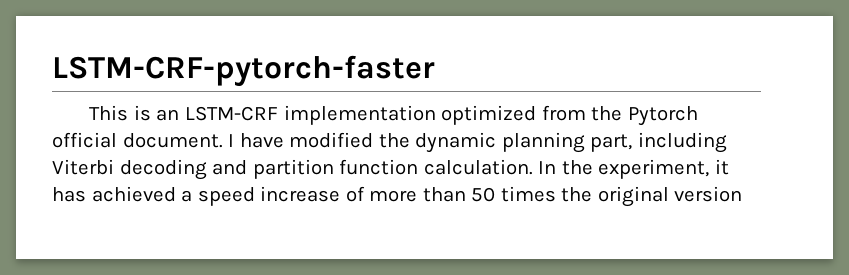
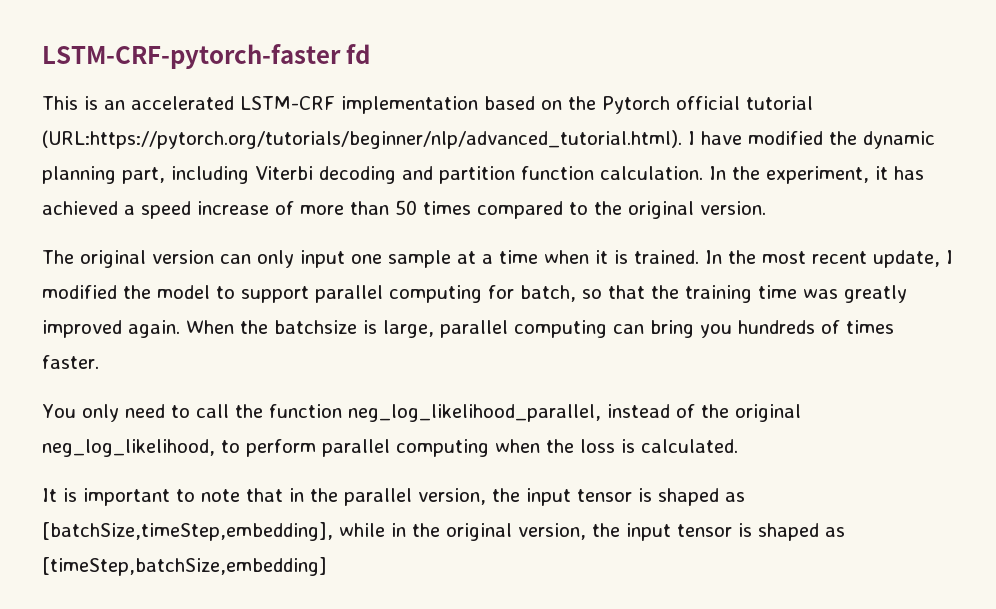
(435, 71) none -> [346,44,371,64] fd
(180, 115) none -> [131,96,234,110] accelerated
[441,105,586,125] optimized from -> [484,96,562,110] based on
[122,133,223,148] document. -> [746,96,813,110] [42,130,682,149] tutorial (URL:https://pytorch.org/tutorials/beginner/nlp/advanced_tutorial.html).
[561,186,743,207] the original version -> [477,201,766,219] [42,250,953,268] [42,285,907,303] [42,320,894,338] [42,355,99,369] [42,404,801,422] [42,439,738,457] [42,488,745,506] [42,522,845,541] [42,557,327,576] compared to the original version. // The original version can only input one sample at a time when it is trained. In the most recent update, I modified the model to support parallel computing for batch, so that the training time was greatly improved again. When the batchsize is large, parallel computing can bring you hundreds of times faster. // You only need to call the function neg_log_likelihood_parallel, instead of the original neg_log_likelihood, to perform parallel computing when the loss is calculated. // It is important to note that in the parallel version, the input tensor is shaped as [batchSize,timeStep,embedding], while in the original version, the input tensor is shaped as [timeStep,batchSize,embedding]

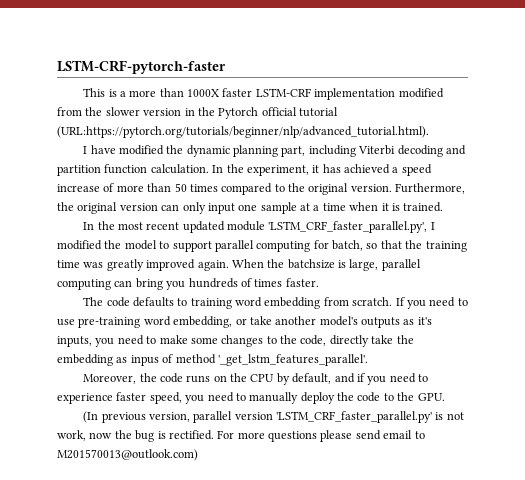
[346,44,371,64] fd -> (226, 67) none
[104,96,562,114] an accelerated LSTM-CRF implementation based on -> [119,88,444,100] [57,107,195,116] a more than 1000X faster LSTM-CRF implementation modified from the slower version in
(682, 139) none -> (429, 132) //
[42,250,74,264] // The -> [395,183,466,194] [57,202,74,211] Furthermore, the
(699, 257) none -> (444, 207) //
[873,250,940,268] update, -> [182,221,428,233] updated module 'LSTM_CRF_faster_parallel.py',
[42,404,801,422] [42,439,738,457] [42,488,745,506] [42,522,845,541] [42,557,327,576] You only need to call the function neg_log_likelihood_parallel, instead of the original neg_log_likelihood, to perform parallel computing when the loss is calculated. // It is important to note that in the parallel version, the input tensor is shaped as [batchSize,timeStep,embedding], while in the original version, the input tensor is shaped as [timeStep,batchSize,embedding] -> [83,297,468,309] [57,316,432,328] [57,335,414,347] [57,354,368,366] [83,373,429,385] [57,392,445,404] [83,411,464,423] [57,430,425,442] [57,449,198,461] The code defaults to training word embedding from scratch. If you need to use pre-training word embedding, or take another model's outputs as it's inputs, you need to make some changes to the code, directly take the embedding as inpus of method '_get_lstm_features_parallel'. // Moreover, the code runs on the CPU by default, and if you need to experience faster speed, you need to manually deploy the code to the GPU. // (In previous version, parallel version 'LSTM_CRF_faster_parallel.py' is not work, now the bug is rectified. For more questions please send email to M201570013@outlook.com)

